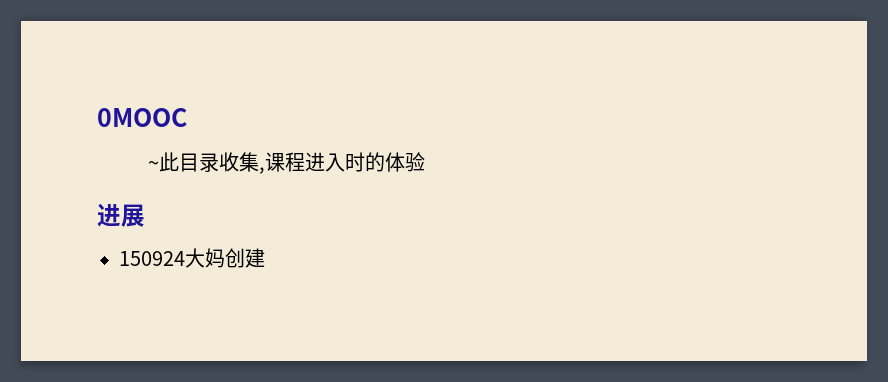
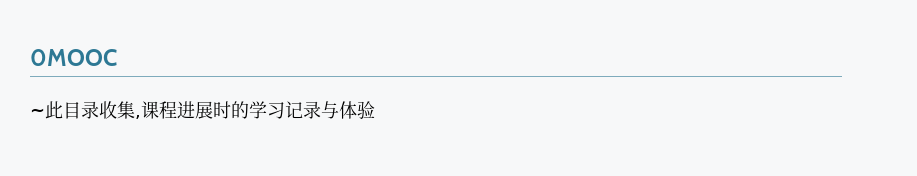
[324,152,425,172] [97,203,145,227] [119,248,265,268] 入时的体验 // 进展 // 150924大妈创建 -> [195,101,375,119] 展时的学习记录与体验

